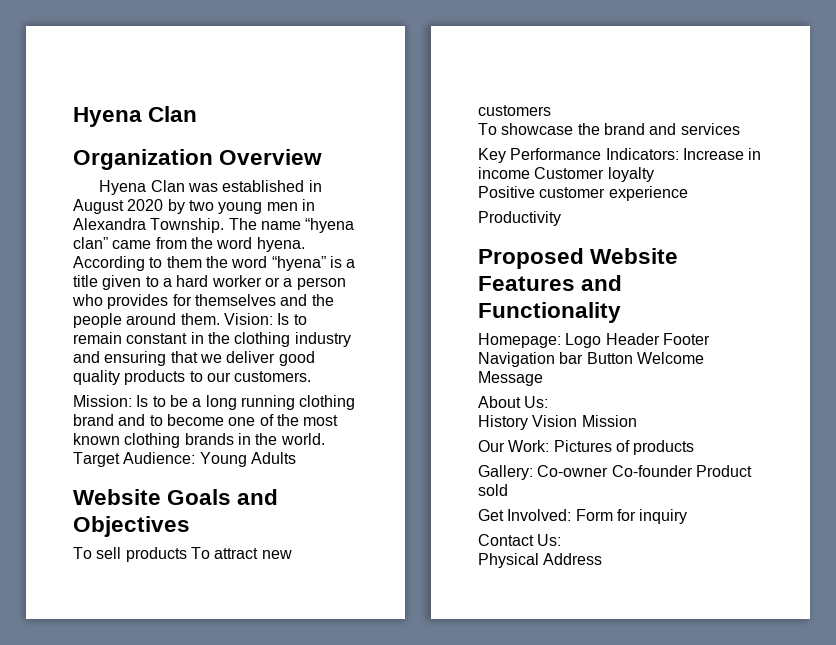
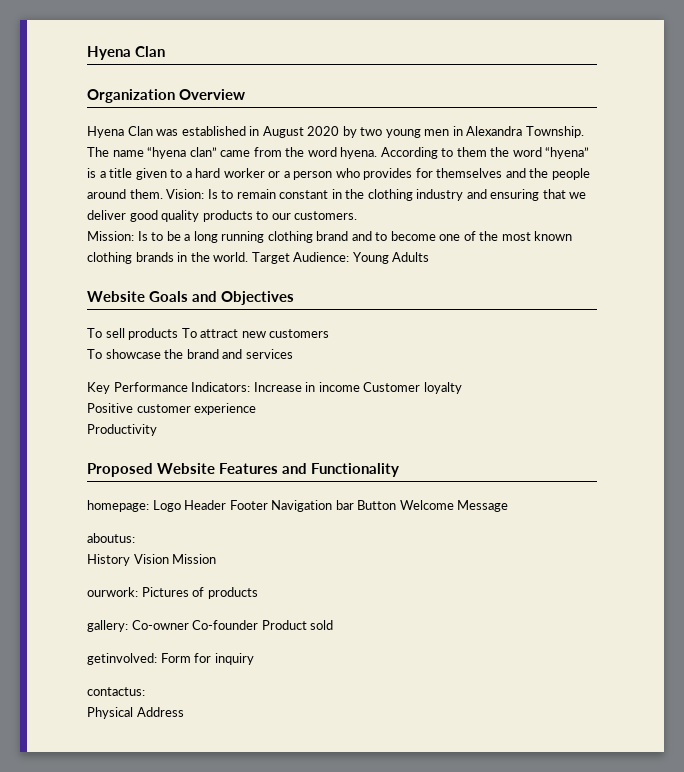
[478,333,561,348] Homepage: -> [87,500,149,512] homepage:
[478,396,549,408] About Us: -> [87,533,135,543] aboutus:
[478,440,550,452] Our Work: -> [87,587,138,597] ourwork:
[478,465,533,480] Gallery: -> [87,620,128,632] gallery:
[478,509,572,521] Get Involved: -> [87,653,157,665] getinvolved:
[478,534,562,546] Contact Us: -> [87,687,145,696] contactus:

